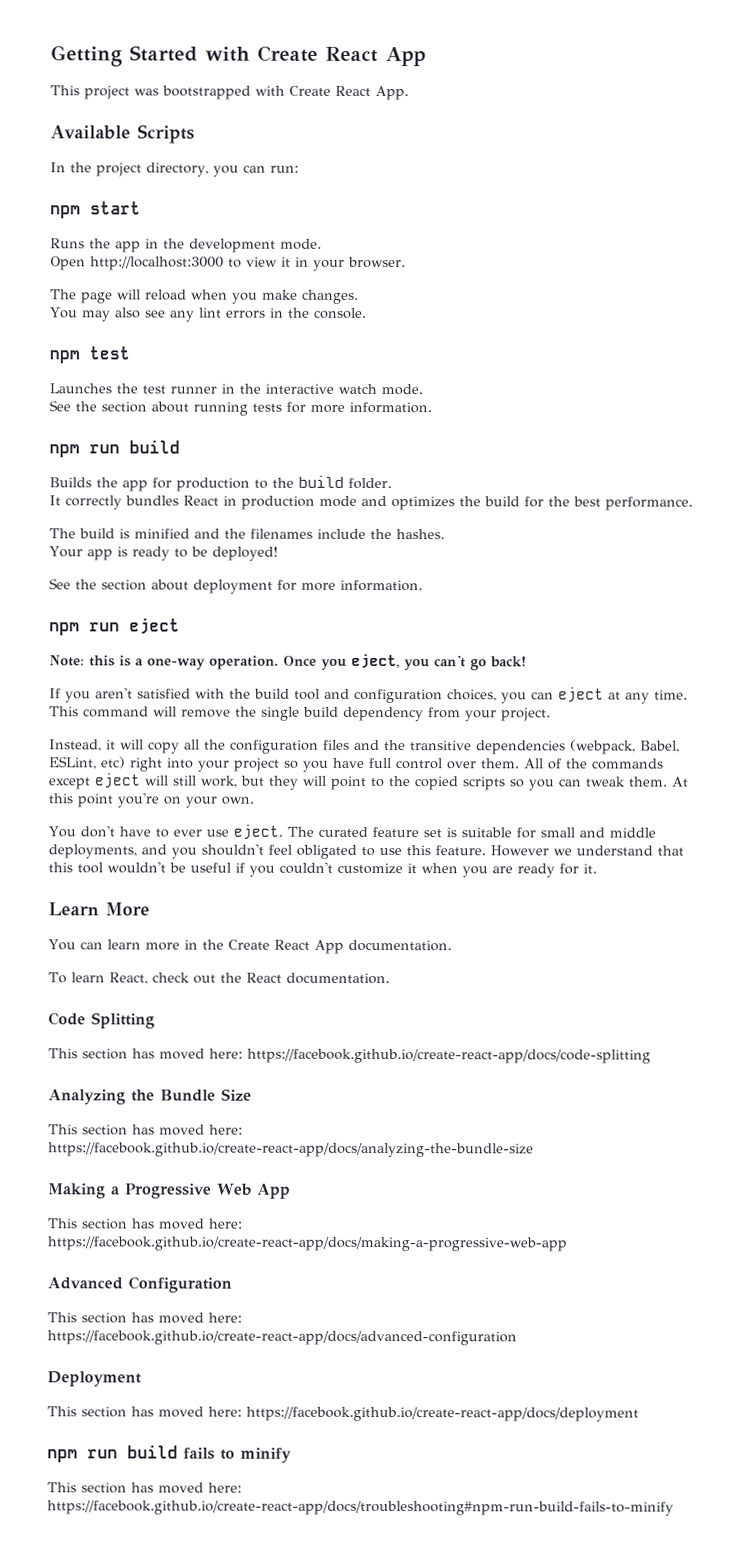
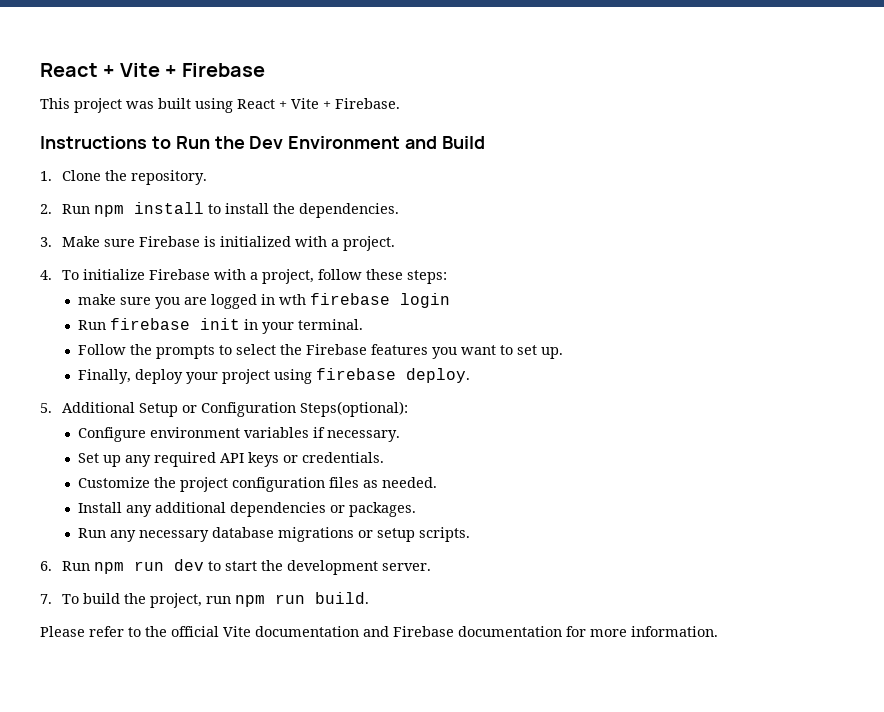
[50,45,426,67] [50,85,409,101] [50,124,195,144] [50,162,299,177] [50,201,141,219] [50,238,322,253] [50,256,406,271] [50,289,359,304] [50,307,367,322] [49,346,130,364] [49,383,423,396] [49,400,432,416] [49,440,180,458] [49,475,392,492] [49,495,693,511] [49,528,445,540] [49,546,278,561] [49,578,423,594] [49,618,180,636] [49,653,527,671] [49,687,688,704] [49,706,551,722] [49,739,680,755] [49,756,664,772] [48,773,689,791] [48,792,254,808] [48,824,656,840] [48,843,684,859] [48,861,597,878] [48,902,150,916] [48,939,452,954] [48,972,390,985] [48,1012,155,1029] [48,1048,651,1064] [48,1088,252,1105] [48,1124,243,1136] [48,1142,534,1158] [48,1183,291,1199] [47,1218,242,1230] [47,1236,567,1252] [47,1276,232,1293] [47,1312,242,1324] [47,1330,517,1346] [47,1371,142,1387] [47,1406,639,1422] [47,1445,292,1463] [47,1482,242,1494] [47,1500,674,1516] Getting Started with Create React App // This project was bootstrapped with Create React App. // Available Scripts // In the project directory, you can run: // npm start // Runs the app in the development mode. // Open http://localhost:3000 to view it in your browser. // The page will reload when you make changes. // You may also see any lint errors in the console. // npm test // Launches the test runner in the interactive watch mode. // See the section about running tests for more information. // npm run build // Builds the app for production to the build folder. // It correctly bundles React in production mode and optimizes the build for the best performance. // The build is minified and the filenames include the hashes. // Your app is ready to be deployed! // See the section about deployment for more information. // npm run eject // Note: this is a one-way operation. Once you eject, you can't go back! // If you aren't satisfied with the build tool and configuration choices, you can eject at any time. This command will remove the single build dependency from your project. // Instead, it will copy all the configuration files and the transitive dependencies (webpack, Babel, ESLint, etc) right into your project so you have full control over them. All of the commands except eject will still work, but they will point to the copied scripts so you can tweak them. At this point you're on your own. // You don't have to ever use eject. The curated feature set is suitable for small and middle deployments, and you shouldn't feel obligated to use this feature. However we understand that this tool wouldn't be useful if you couldn't customize it when you are ready for it. // Learn More // You can learn more in the Create React App documentation. // To learn React, check out the React documentation. // Code Splitting // This section has moved here: https://facebook.github.io/create-react-app/docs/code-splitting // Analyzing the Bundle Size // This section has moved here: https://facebook.github.io/create-react-app/docs/analyzing-the-bundle-size // Making a Progressive Web App // This section has moved here: https://facebook.github.io/create-react-app/docs/making-a-progressive-web-app // Advanced Configuration // This section has moved here: https://facebook.github.io/create-react-app/docs/advanced-configuration // Deployment // This section has moved here: https://facebook.github.io/create-react-app/docs/deployment // npm run build fails to minify // This section has moved here: https://facebook.github.io/create-react-app/docs/troubleshooting#npm-run-build-fails-to-minify -> [40,63,265,77] [40,98,400,113] [40,136,486,149] [40,170,208,185] [40,202,400,218] [40,236,396,251] [40,269,448,284] [78,293,451,309] [78,318,364,334] [78,344,564,359] [78,368,471,384] [40,401,409,417] [78,427,401,442] [78,452,385,467] [78,477,438,492] [78,502,417,517] [78,527,471,542] [40,559,432,575] [40,592,370,608] [40,626,718,637] React + Vite + Firebase // This project was built using React + Vite + Firebase. // Instructions to Run the Dev Environment and Build // 1. Clone the repository. // 2. Run npm install to install the dependencies. // 3. Make sure Firebase is initialized with a project. // 4. To initialize Firebase with a project, follow these steps: // make sure you are logged in wth firebase login // Run firebase init in your terminal. // Follow the prompts to select the Firebase features you want to set up. // Finally, deploy your project using firebase deploy. // 5. Additional Setup or Configuration Steps(optional): // Configure environment variables if necessary. // Set up any required API keys or credentials. // Customize the project configuration files as needed. // Install any additional dependencies or packages. // Run any necessary database migrations or setup scripts. // 6. Run npm run dev to start the development server. // 7. To build the project, run npm run build. // Please refer to the official Vite documentation and Firebase documentation for more information.

